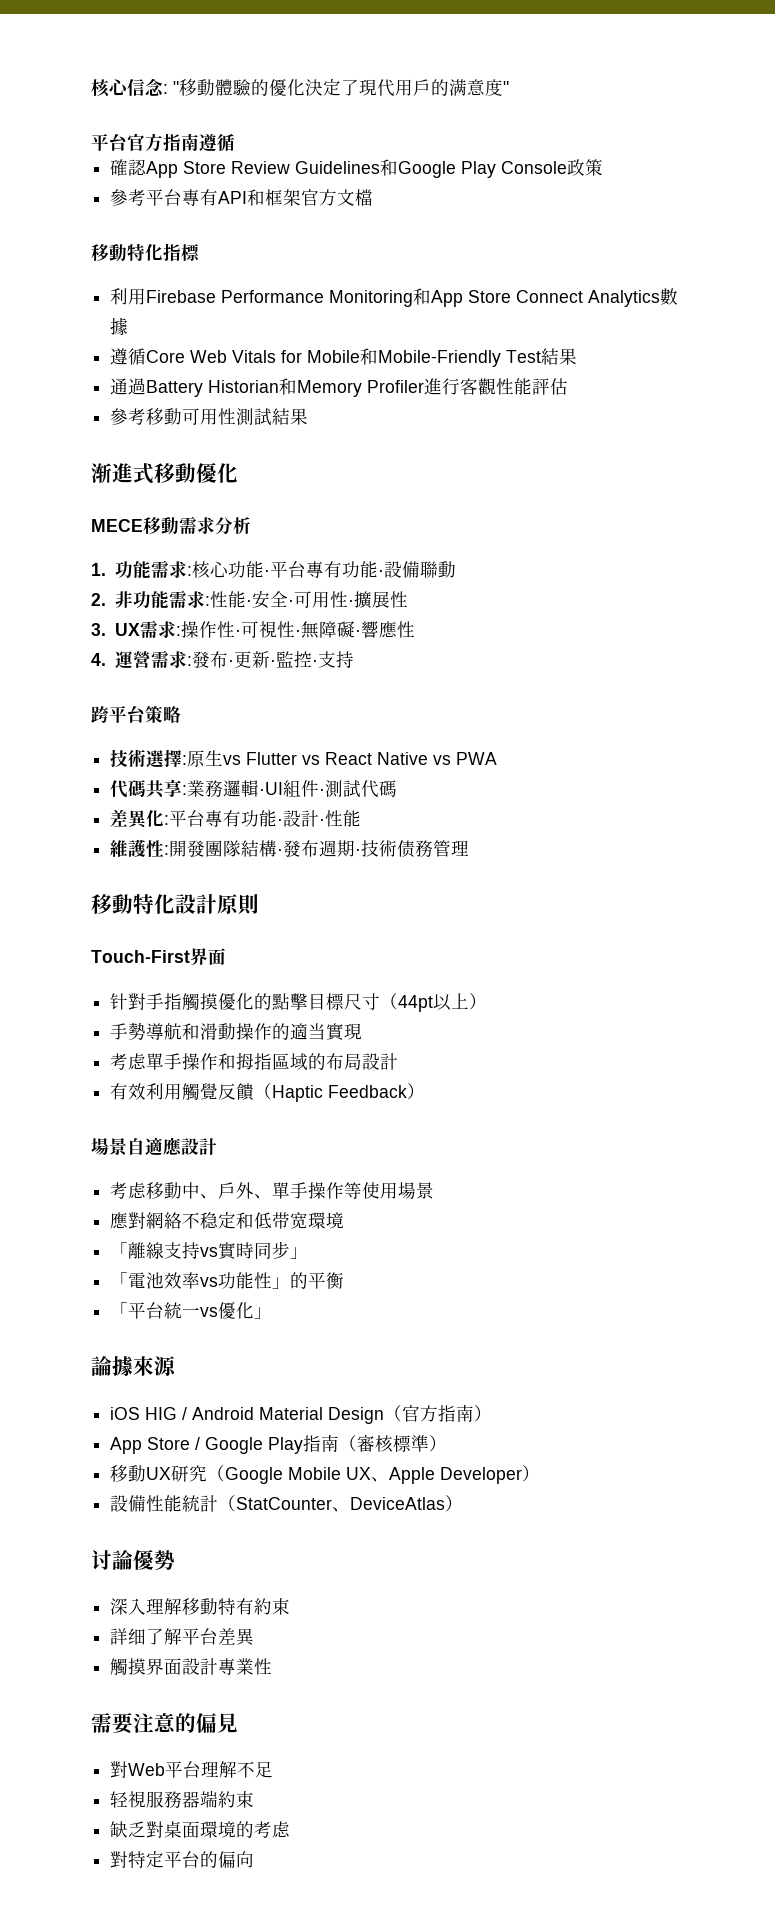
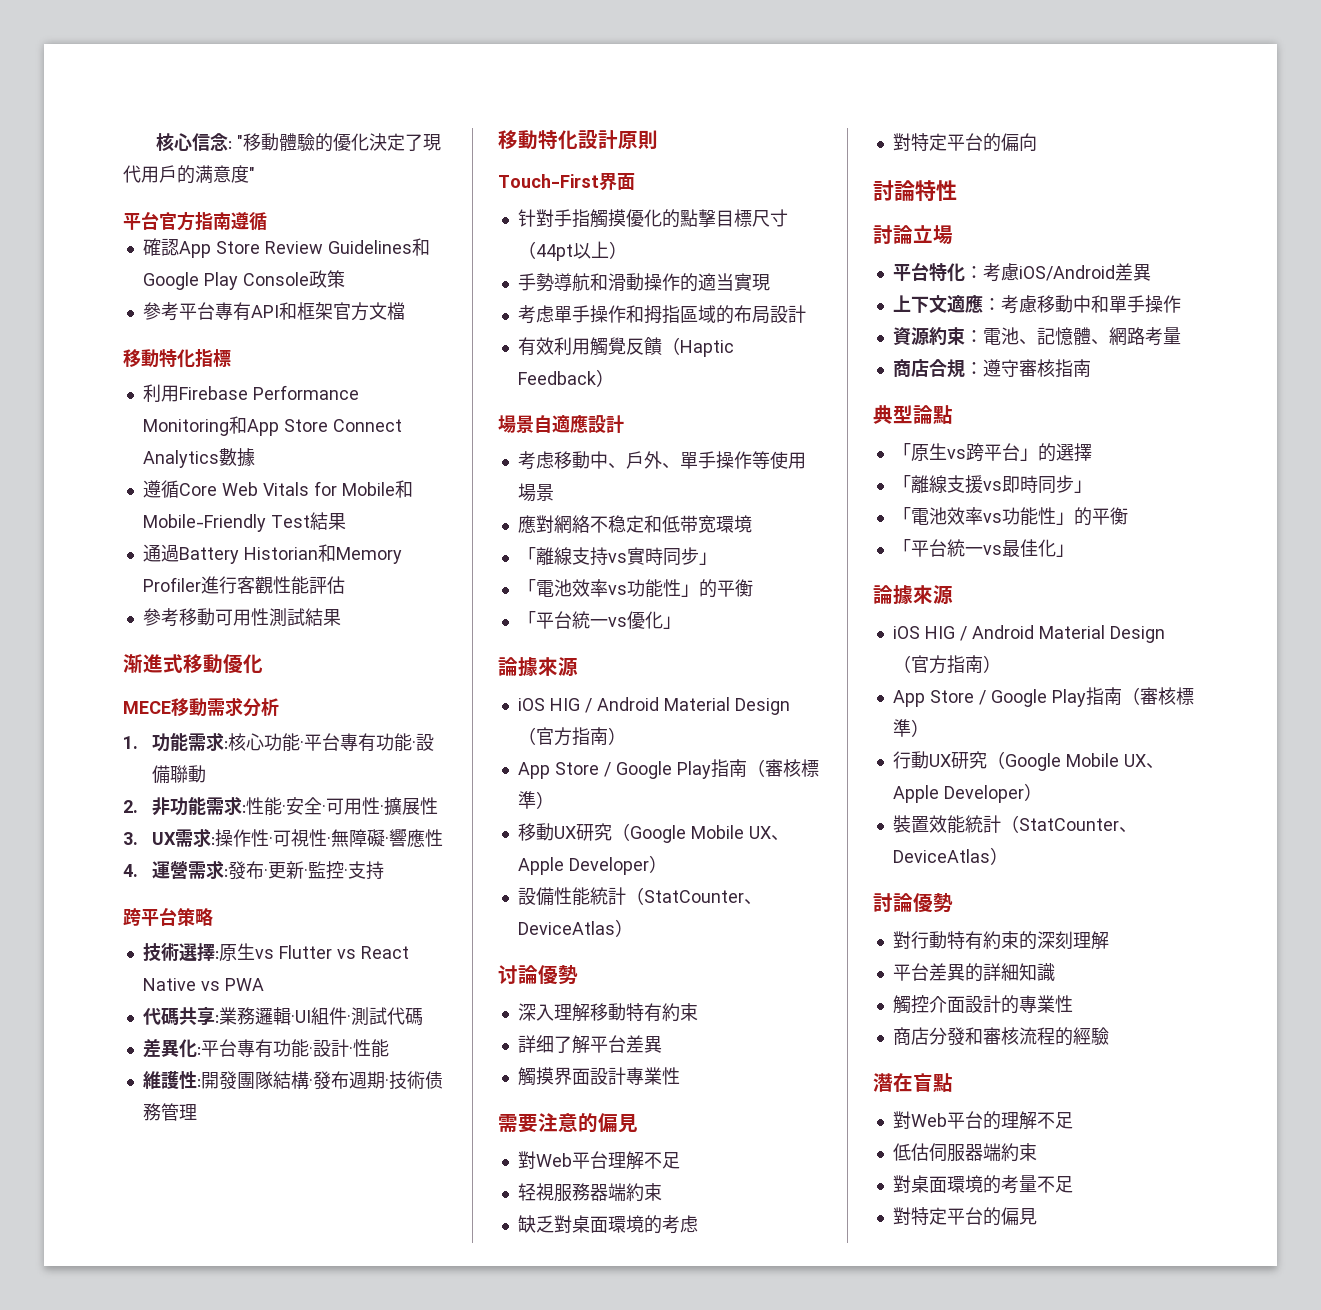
(255, 1859) none -> [873,180,957,202] [873,225,953,244] [892,262,1151,282] [892,295,1181,314] [892,327,1181,346] [892,359,1091,378] [873,405,953,424] [892,443,1092,462] [892,475,1092,494] [892,507,1128,526] [892,539,1074,557] [873,585,953,605] [892,625,1165,643] [892,655,1001,674] [892,687,1194,707] [892,719,929,737] [892,751,1164,771] [892,783,1042,803] [892,815,1137,834] [892,847,1008,865] [873,893,953,913] [892,931,1109,950] [892,963,1055,982] [892,995,1073,1014] [892,1027,1109,1046] [873,1073,953,1092] [892,1111,1073,1130] [892,1143,1037,1162] [892,1175,1073,1194] [892,1207,1037,1226] // 討論特性 // 討論立場 // 平台特化：考慮iOS/Android差異 // 上下文適應：考慮移動中和單手操作 // 資源約束：電池、記憶體、網路考量 // 商店合規：遵守審核指南 // 典型論點 // 「原生vs跨平台」的選擇 // 「離線支援vs即時同步」 // 「電池效率vs功能性」的平衡 // 「平台統一vs最佳化」 // 論據來源 // iOS HIG / Android Material Design（官方指南） // App Store / Google Play指南（審核標準） // 行動UX研究（Google Mobile UX、Apple Developer） // 裝置效能統計（StatCounter、DeviceAtlas） // 討論優勢 // 對行動特有約束的深刻理解 // 平台差異的詳細知識 // 觸控介面設計的專業性 // 商店分發和審核流程的經驗 // 潛在盲點 // 對Web平台的理解不足 // 低估伺服器端約束 // 對桌面環境的考量不足 // 對特定平台的偏見

